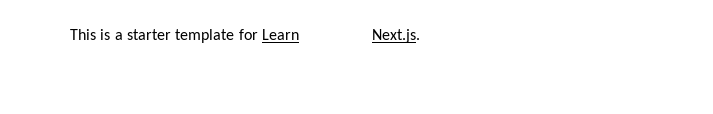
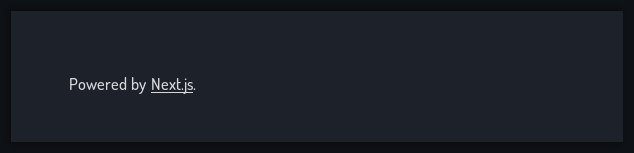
[70,29,299,43] This is a starter template for Learn -> [69,77,147,94] Powered by

